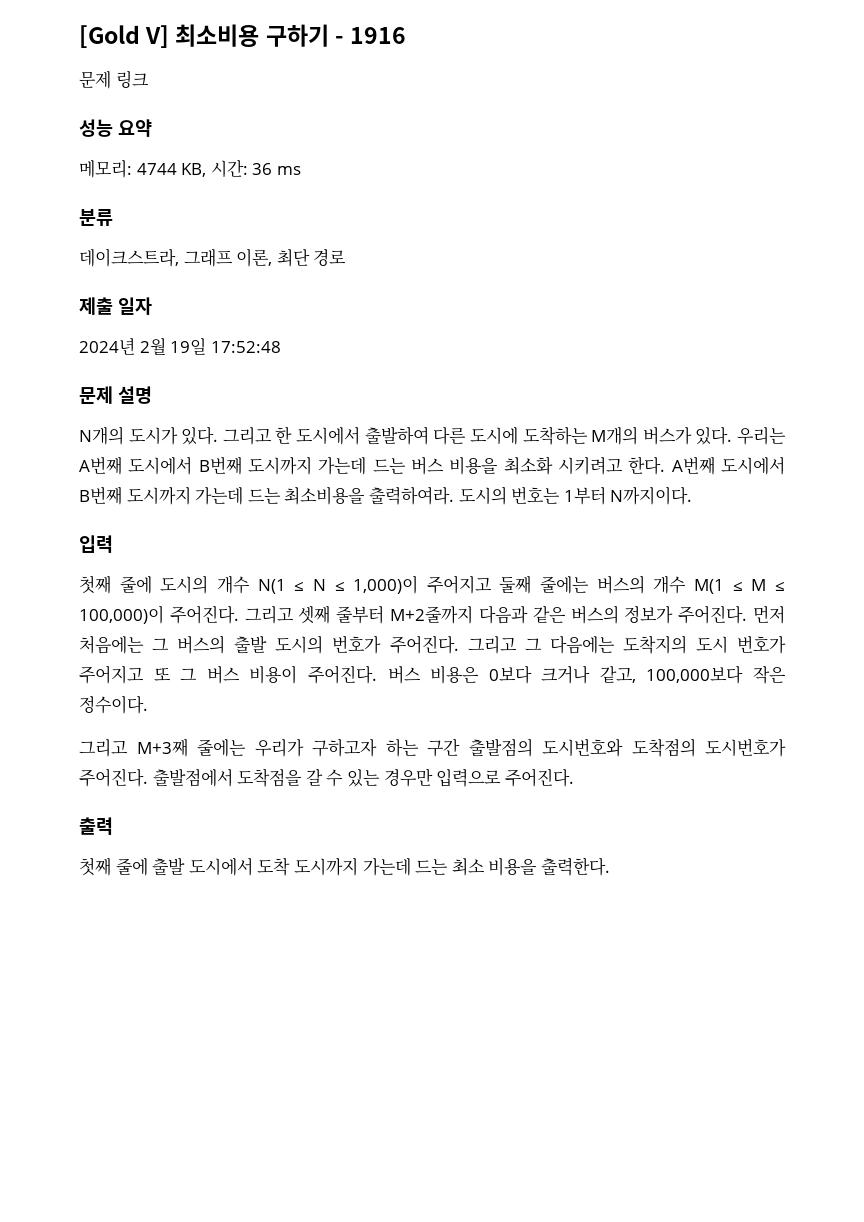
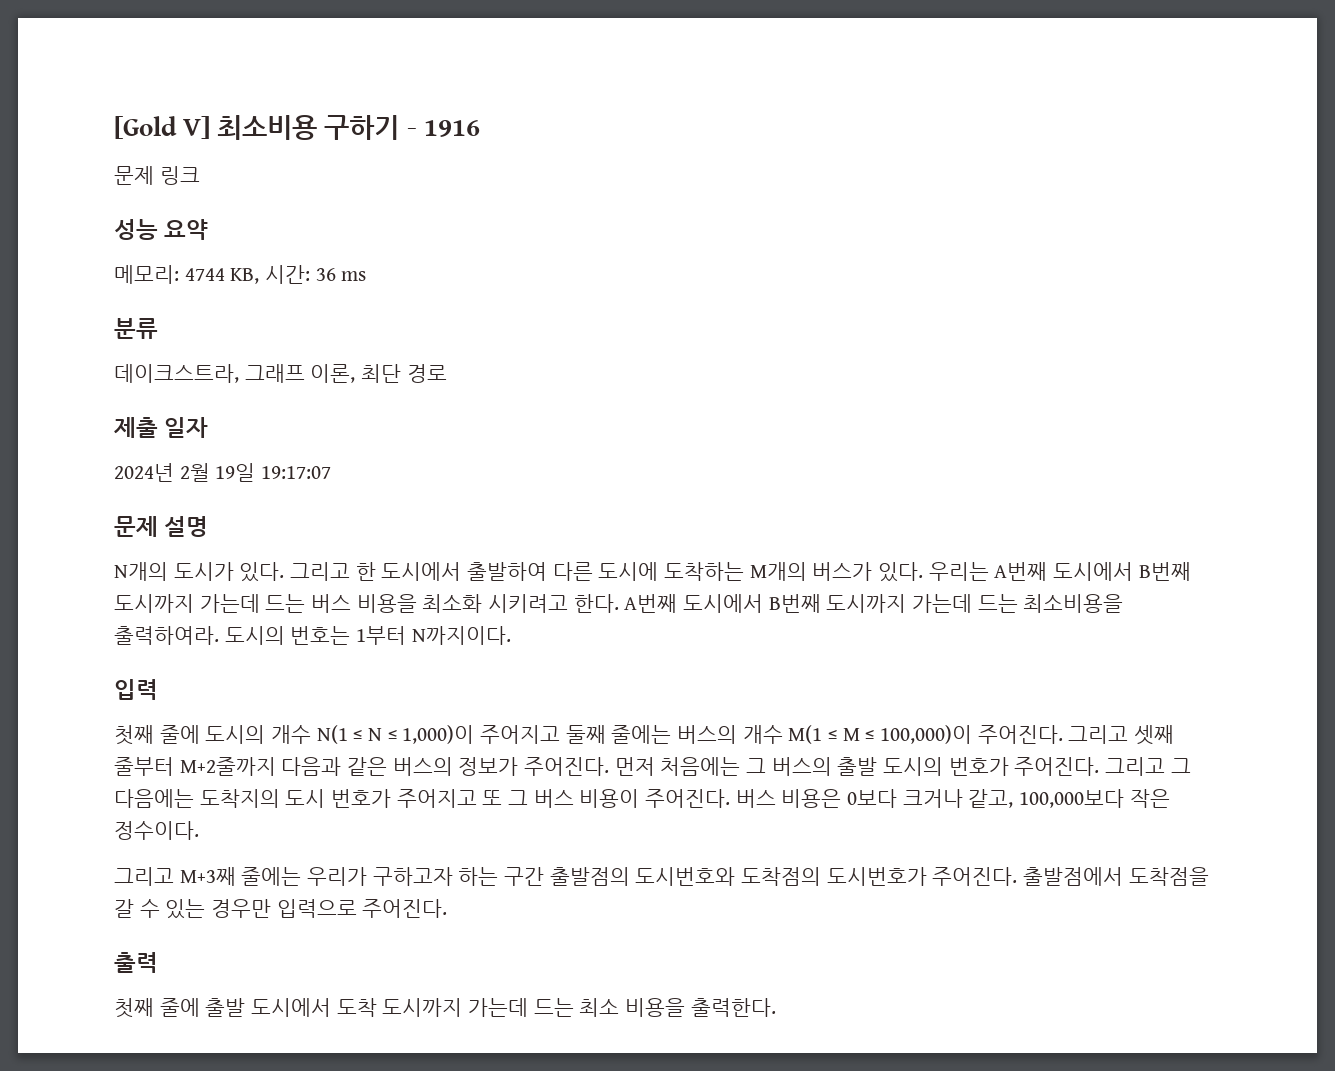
[210,341,281,353] 17:52:48 -> [261,466,332,479] 19:17:07

